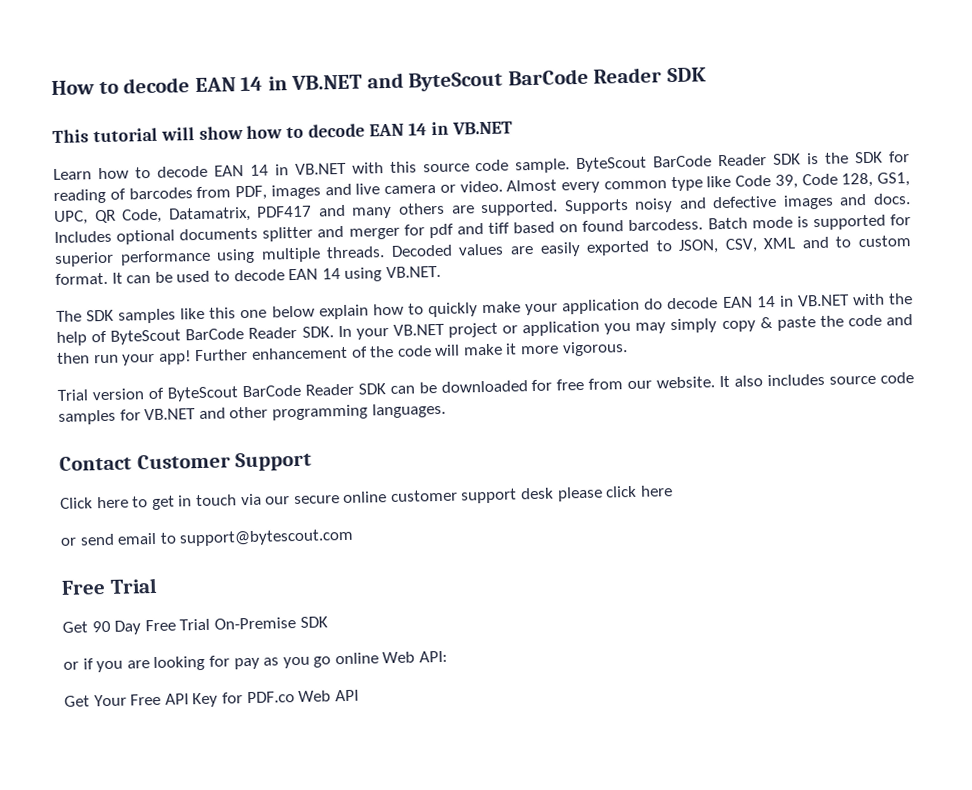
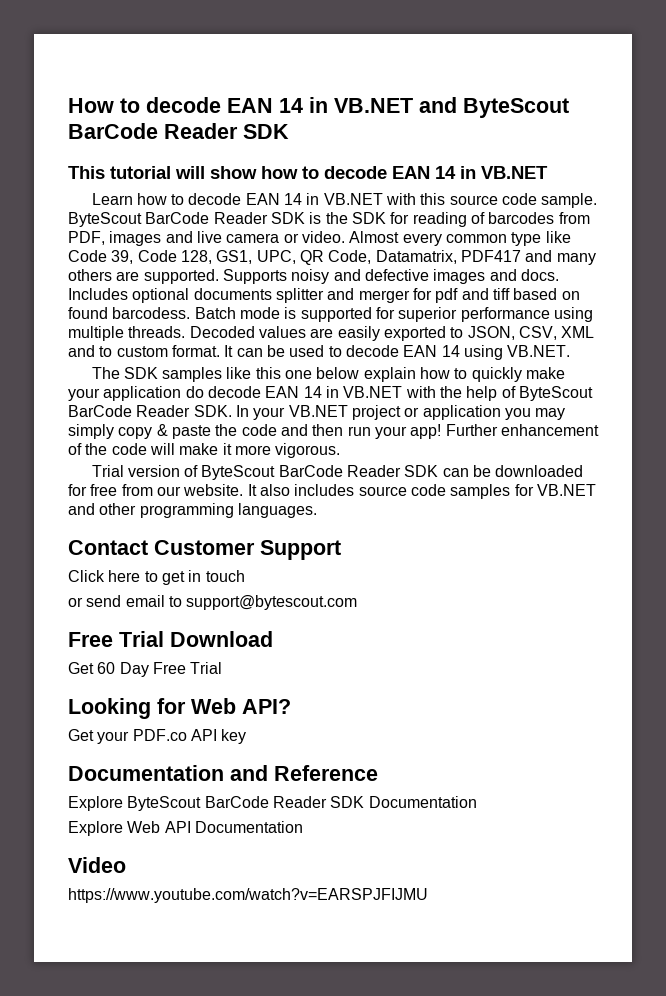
[240,485,673,506] via our secure online customer support desk please click here -> (245, 576) none
[62,620,111,633] // Get 90 -> [170,631,273,647] [68,662,116,674] Download // Get 60
[213,616,328,630] [63,650,449,673] [64,689,359,708] On-Premise SDK // or if you are looking for pay as you go online Web API: // Get Your Free API Key for PDF.co Web API -> [68,698,291,719] [68,729,247,744] [68,765,378,781] [68,796,477,811] [68,821,303,836] [68,857,126,873] [68,888,428,903] // Looking for Web API? // Get your PDF.co API key // Documentation and Reference // Explore ByteScout BarCode Reader SDK Documentation // Explore Web API Documentation // Video // https://www.youtube.com/watch?v=EARSPJFIJMU

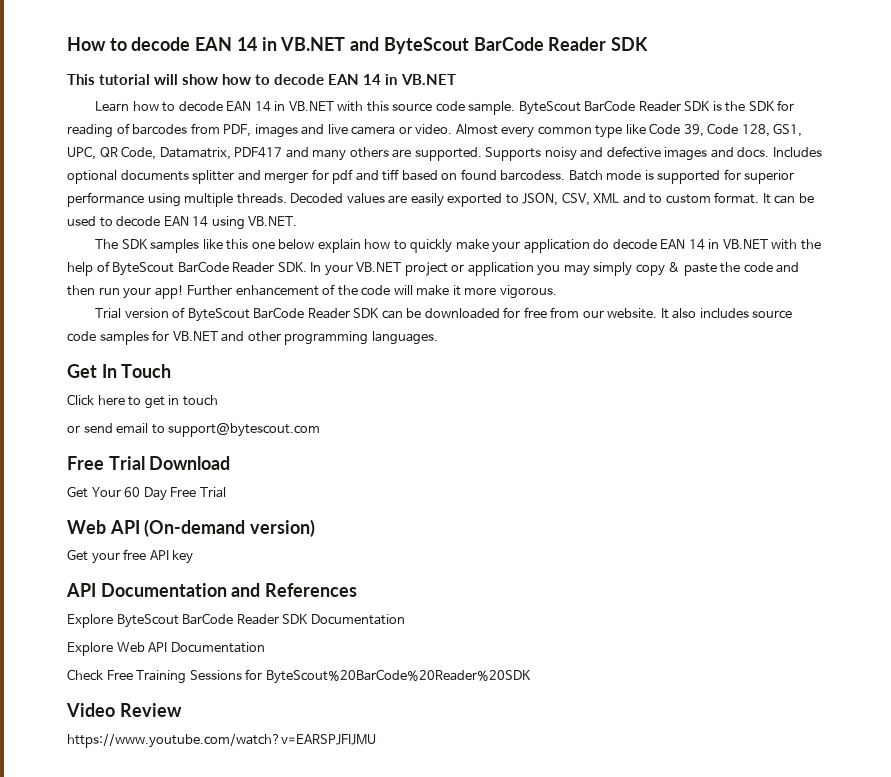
[68,540,341,560] Contact Customer Support -> [67,364,172,378] Get In Touch
(94, 668) none -> [91,487,121,497] Your
[68,698,291,719] Looking for Web API? -> [67,519,316,537] Web API (On-demand version)
[132,729,187,741] PDF.co -> [123,549,147,560] free
(247, 736) none -> [66,583,96,597] API
[274,765,378,781] Reference -> [265,583,358,597] References
(303, 827) none -> [67,669,531,684] // Check Free Training Sessions for ByteScout%20BarCode%20Reader%20SDK
(126, 865) none -> [119,703,182,717] Review

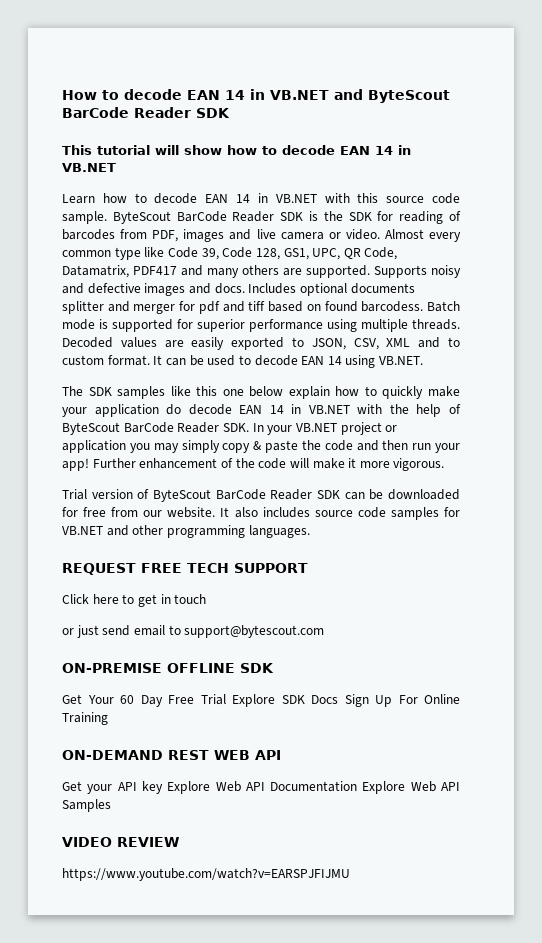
[67,364,172,378] Get In Touch -> [62,563,308,575] REQUEST FREE TECH SUPPORT
(80, 429) none -> [76,625,99,638] just
[67,456,231,470] Free Trial Download -> [62,663,274,673] ON-PREMISE OFFLINE SDK
[67,519,316,537] // Web API (On-demand version) -> [232,694,460,707] [62,712,108,725] [62,750,281,760] Explore SDK Docs Sign Up For Online Training // ON-DEMAND REST WEB API
[123,549,147,560] free -> (113, 789) none
[66,583,358,597] [67,613,405,628] [67,642,265,656] [67,669,531,684] [66,703,182,717] // API Documentation and References // Explore ByteScout BarCode Reader SDK Documentation // Explore Web API Documentation // Check Free Training Sessions for ByteScout%20BarCode%20Reader%20SDK // Video Review -> [167,781,461,794] [62,799,111,812] [62,837,179,847] Explore Web API Documentation Explore Web API Samples // VIDEO REVIEW

